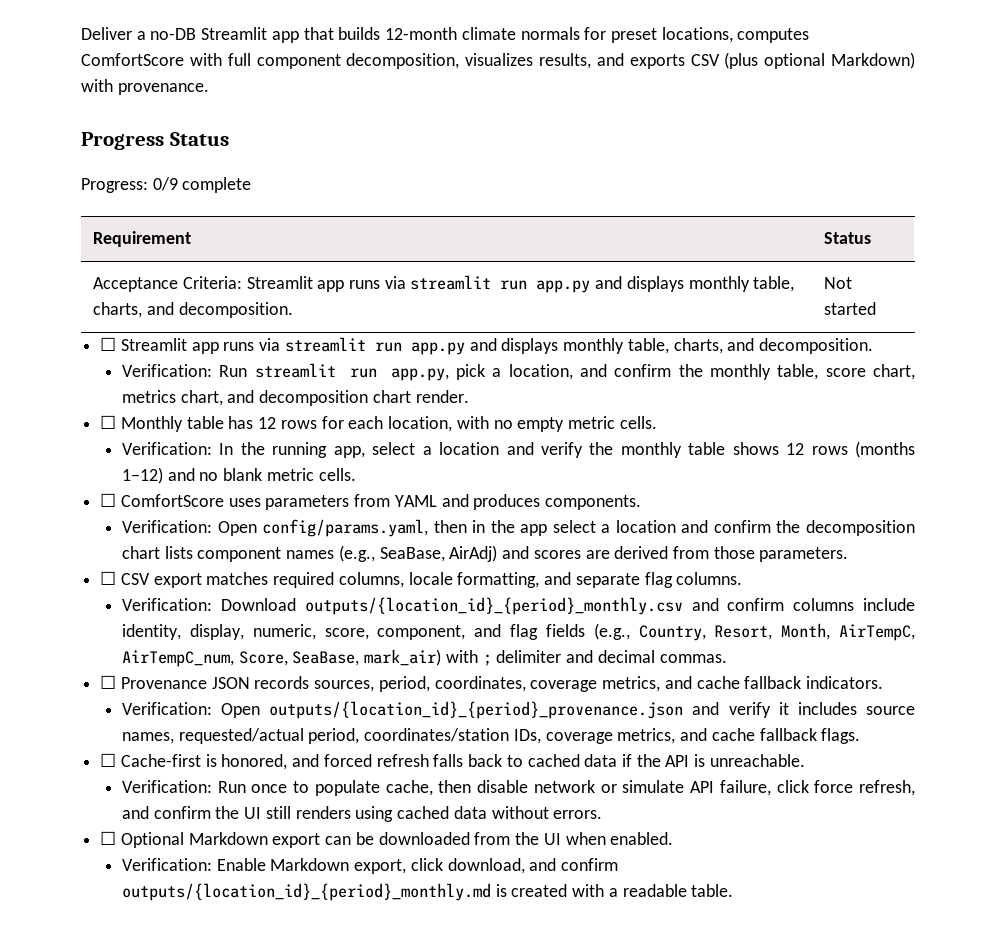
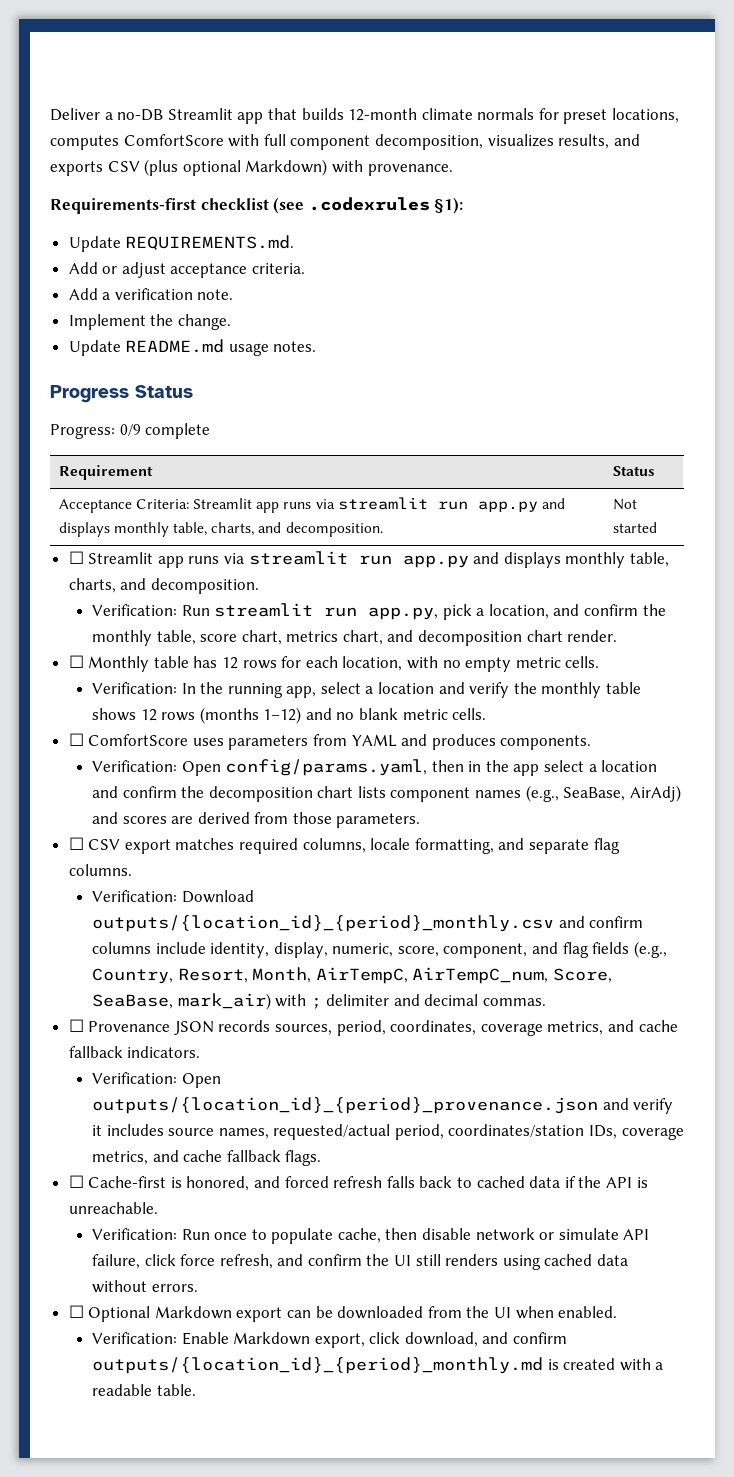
(209, 89) none -> [50,197,464,214] [68,235,295,252] [68,262,306,278] [68,288,234,300] [68,314,231,330] [68,339,317,356] // Requirements-first checklist (see .codexrules §1): // Update REQUIREMENTS.md. // Add or adjust acceptance criteria. // Add a verification note. // Implement the change. // Update README.md usage notes.

